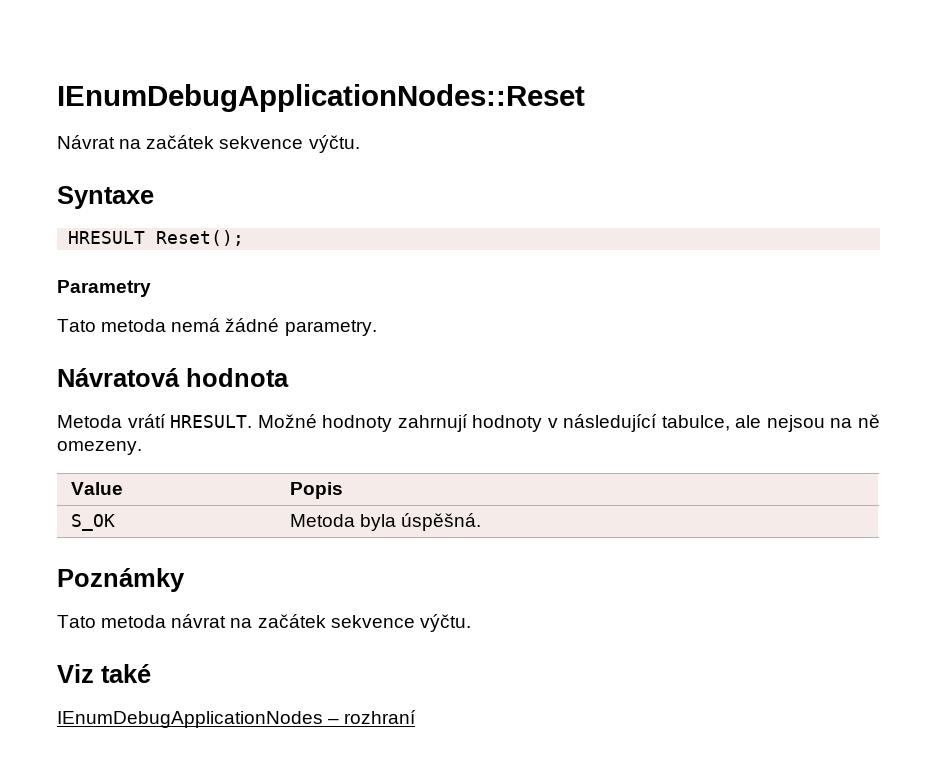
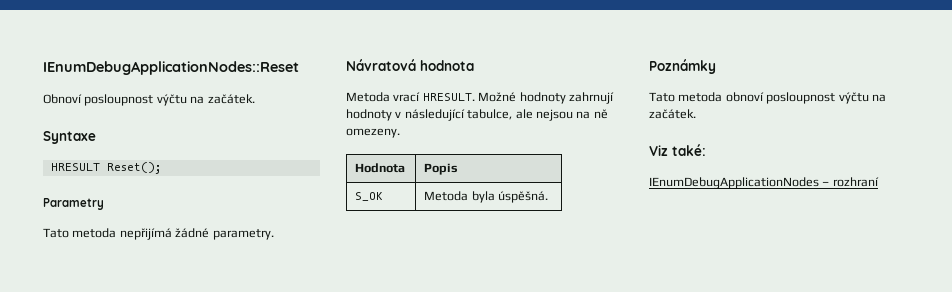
[57,135,360,153] Návrat na začátek sekvence výčtu. -> [43,94,255,106] Obnoví posloupnost výčtu na začátek.
[171,318,221,332] nemá -> [119,228,172,240] nepřijímá
[127,414,166,428] vrátí -> [393,92,421,102] vrací
[71,482,124,495] Value -> [355,163,406,173] Hodnota
[171,614,471,632] návrat na začátek sekvence výčtu. -> [725,92,886,104] [649,109,696,119] obnoví posloupnost výčtu na začátek.
[101,664,151,683] také -> [672,144,706,156] také:

